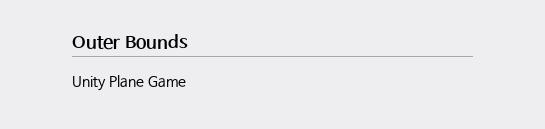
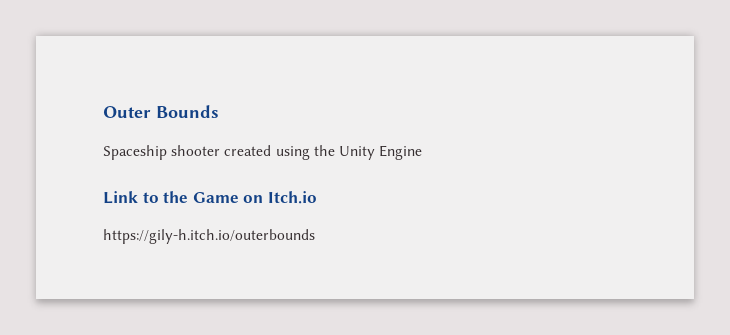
[72,75,186,91] Unity Plane Game -> [103,145,423,160] [103,191,317,204] [103,229,315,244] Spaceship shooter created using the Unity Engine // Link to the Game on Itch.io // https://gily-h.itch.io/outerbounds

